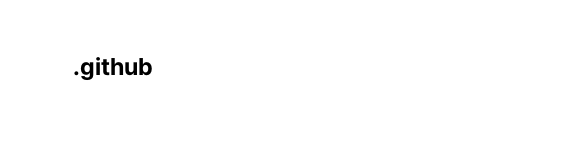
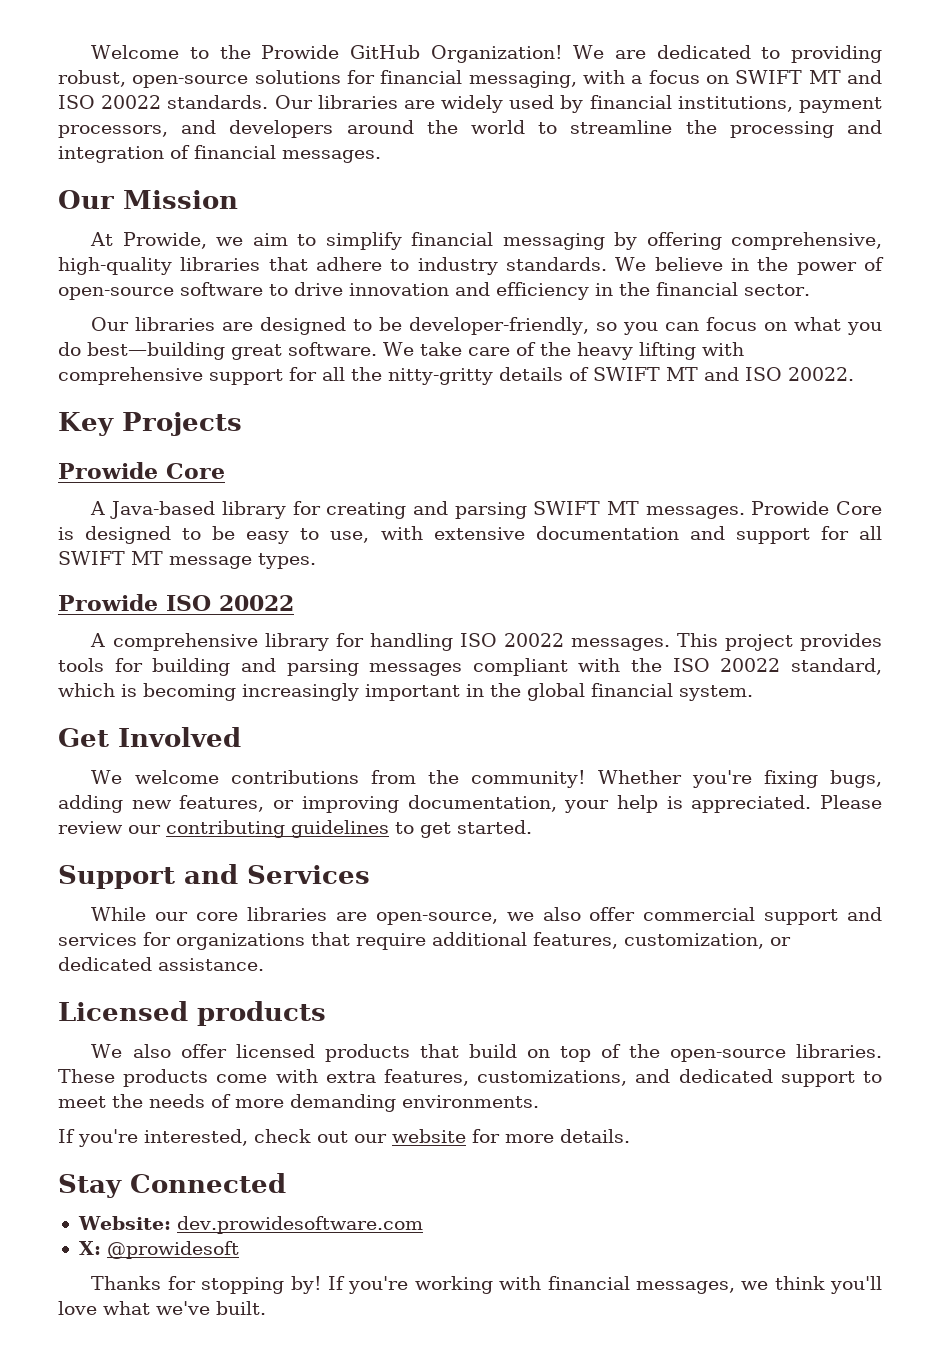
[73,57,153,81] .github -> [91,45,882,63] [58,70,883,88] [58,95,882,113] [58,120,883,138] [58,145,381,163] [58,190,238,209] [90,232,882,250] [58,257,884,275] [58,282,810,300] [91,317,883,335] [58,342,744,360] [58,367,854,385] [58,412,242,436] [58,462,225,479] [90,501,882,519] [58,526,883,544] [58,551,316,569] [58,594,294,611] [90,633,882,651] [58,658,882,676] [58,683,753,701] [58,727,241,747] [91,770,882,788] [58,795,883,813] [58,820,532,838] [58,864,370,889] [91,907,883,925] [58,932,791,950] [58,957,264,971] [58,1001,326,1026] [91,1044,883,1062] [58,1069,883,1087] [58,1094,539,1112] [58,1129,630,1147] [58,1173,286,1198] [77,1216,423,1234] [78,1241,239,1259] [91,1276,883,1294] [58,1301,266,1315] Welcome to the Prowide GitHub Organization! We are dedicated to providing robust, open-source solutions for financial messaging, with a focus on SWIFT MT and ISO 20022 standards. Our libraries are widely used by financial institutions, payment processors, and developers around the world to streamline the processing and integration of financial messages. // Our Mission // At Prowide, we aim to simplify financial messaging by offering comprehensive, high-quality libraries that adhere to industry standards. We believe in the power of open-source software to drive innovation and efficiency in the financial sector. // Our libraries are designed to be developer-friendly, so you can focus on what you do best—building great software. We take care of the heavy lifting with comprehensive support for all the nitty-gritty details of SWIFT MT and ISO 20022. // Key Projects // Prowide Core // A Java-based library for creating and parsing SWIFT MT messages. Prowide Core is designed to be easy to use, with extensive documentation and support for all SWIFT MT message types. // Prowide ISO 20022 // A comprehensive library for handling ISO 20022 messages. This project provides tools for building and parsing messages compliant with the ISO 20022 standard, which is becoming increasingly important in the global financial system. // Get Involved // We welcome contributions from the community! Whether you're fixing bugs, adding new features, or improving documentation, your help is appreciated. Please review our contributing guidelines to get started. // Support and Services // While our core libraries are open-source, we also offer commercial support and services for organizations that require additional features, customization, or dedicated assistance. // Licensed products // We also offer licensed products that build on top of the open-source libraries. These products come with extra features, customizations, and dedicated support to meet the needs of more demanding environments. // If you're interested, check out our website for more details. // Stay Connected // Website: dev.prowidesoftware.com // X: @prowidesoft // Thanks for stopping by! If you're working with financial messages, we think you'll love what we've built.

